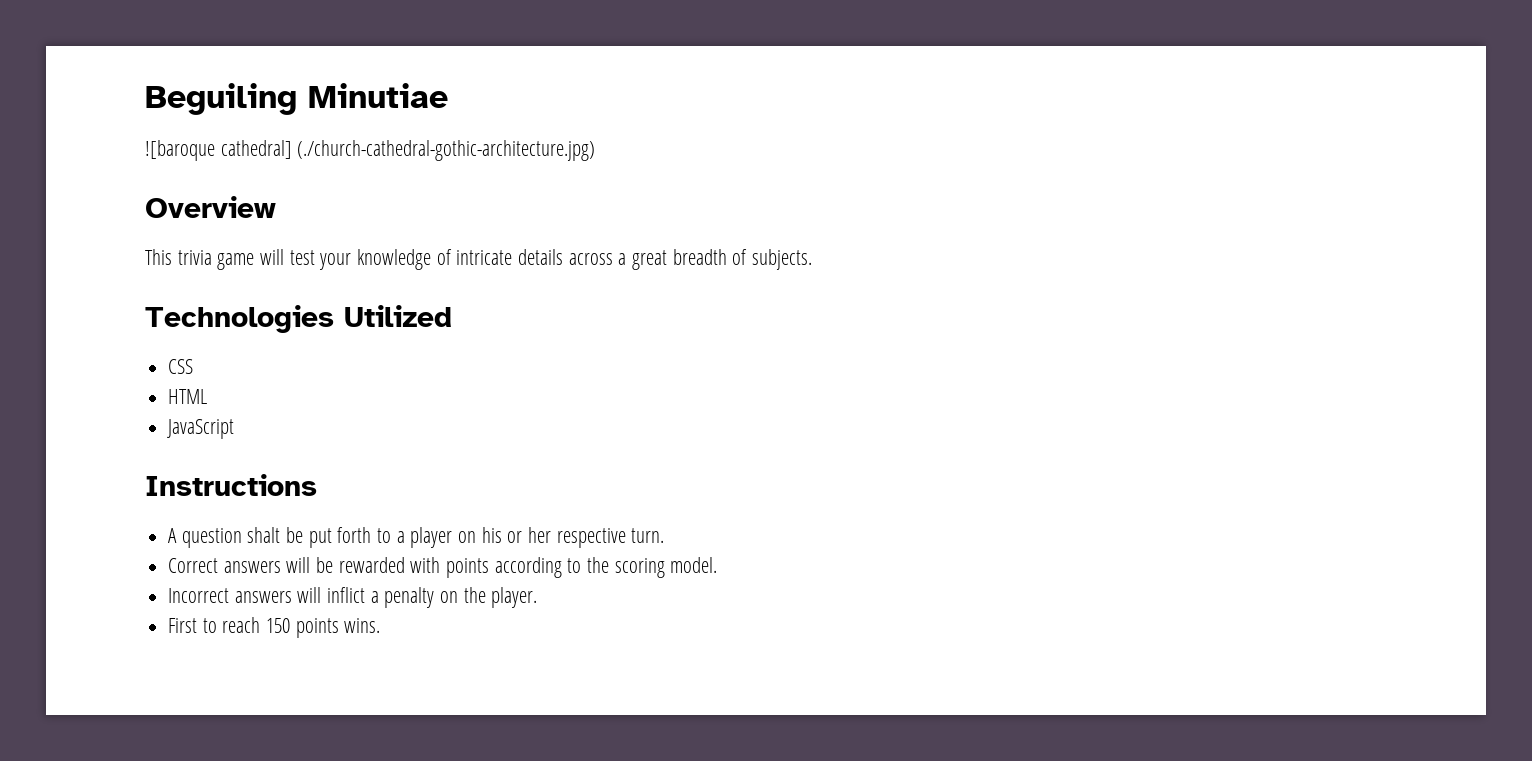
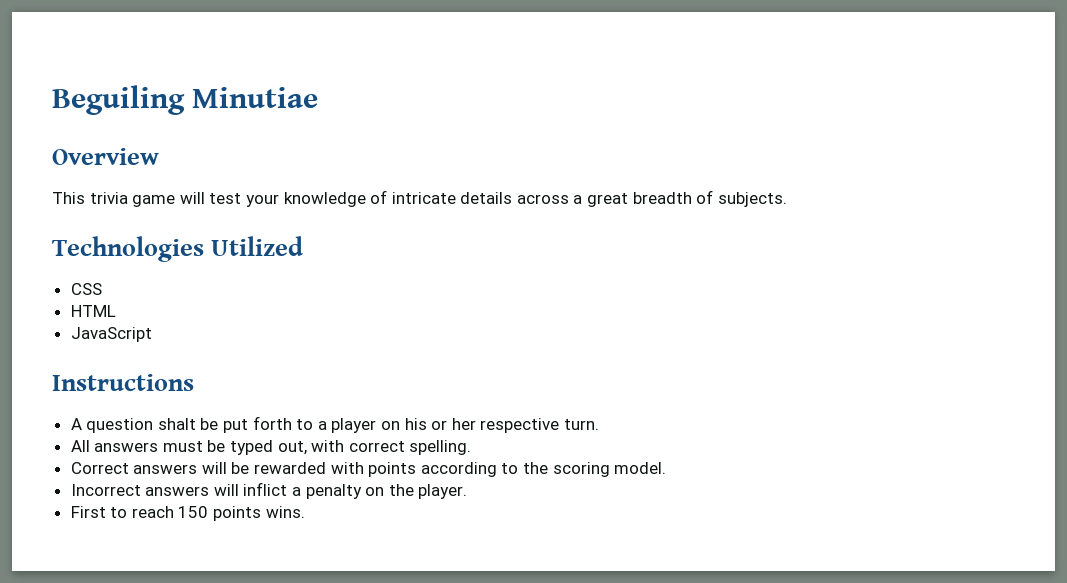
[145,140,596,161] // ![baroque cathedral] (./church-cathedral-gothic-architecture.jpg) -> (319, 97) none
(665, 535) none -> [70,440,472,455] // All answers must be typed out, with correct spelling.

